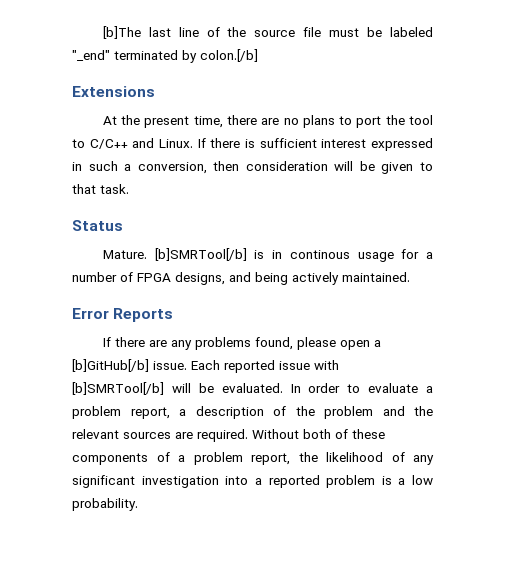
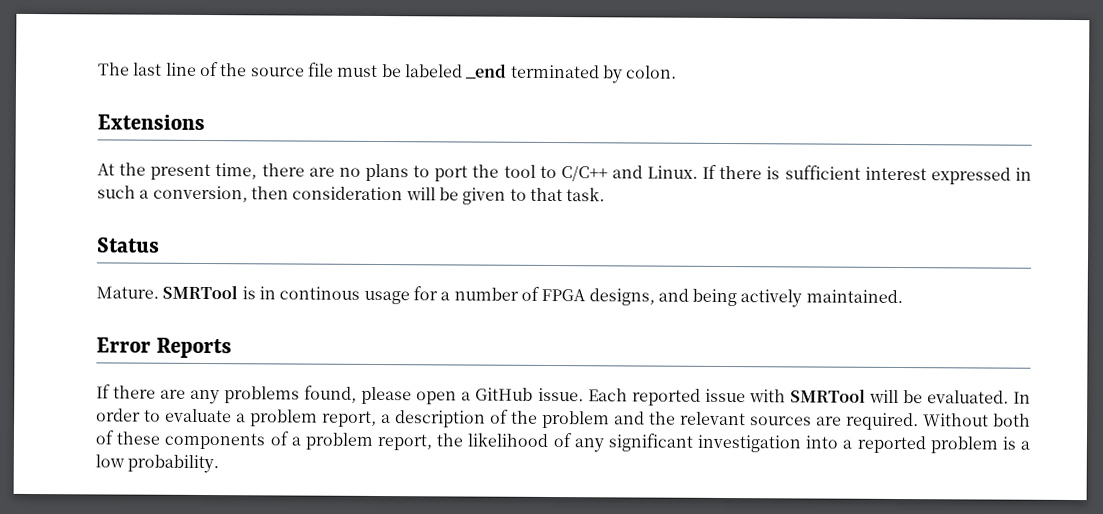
[102,26,141,39] [b]The -> [98,62,130,76] The
[72,50,110,61] "_end" -> [465,63,508,79] _end
[200,49,258,62] colon.[/b] -> [626,65,678,79] colon.
[154,248,247,261] [b]SMRTool[/b] -> [162,284,239,300] SMRTool
[72,359,149,372] [b]GitHub[/b] -> [475,387,534,401] GitHub
[72,382,164,395] [b]SMRTool[/b] -> [789,388,866,403] SMRTool

